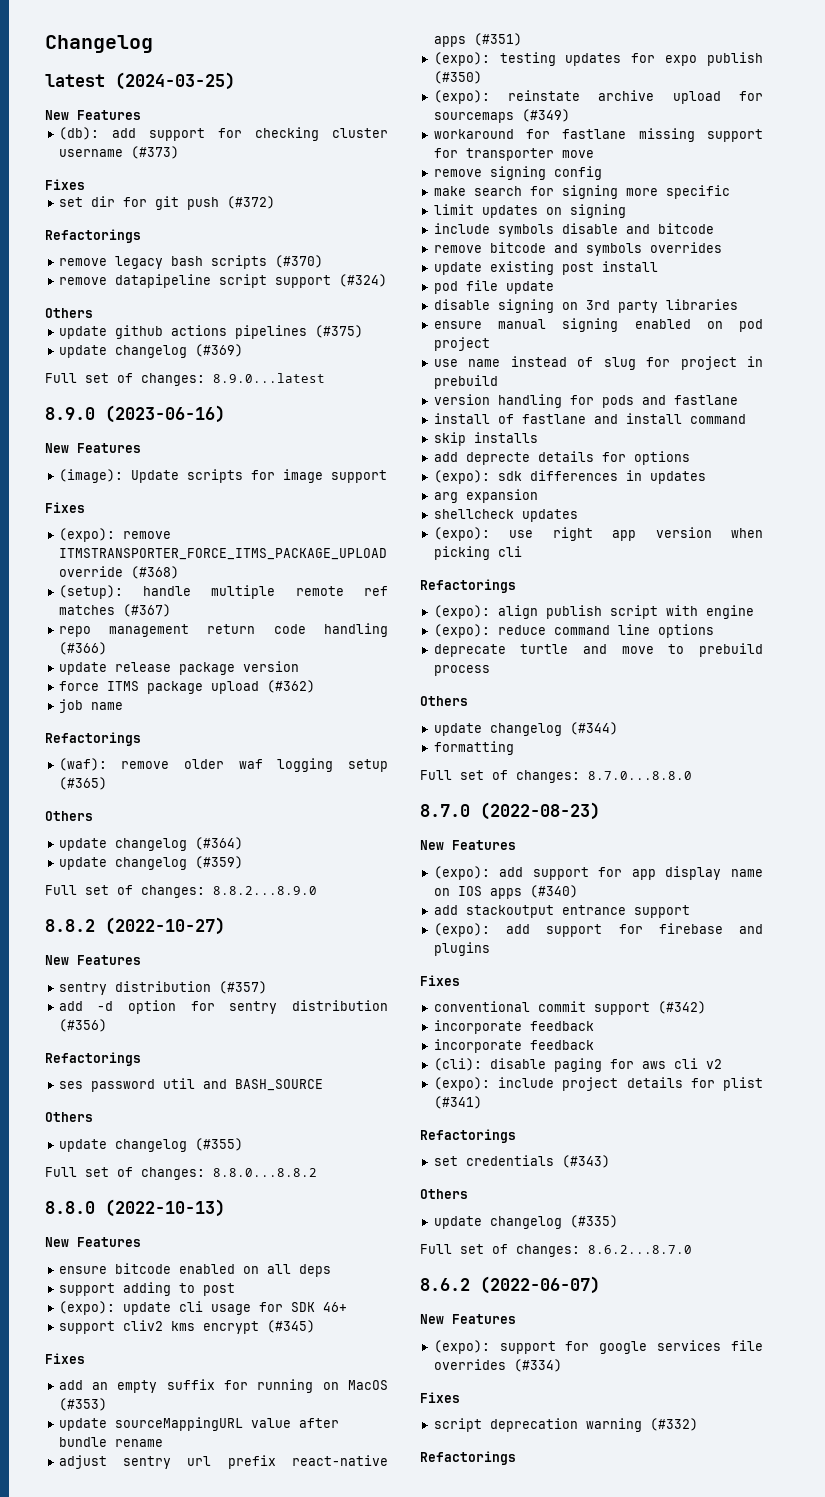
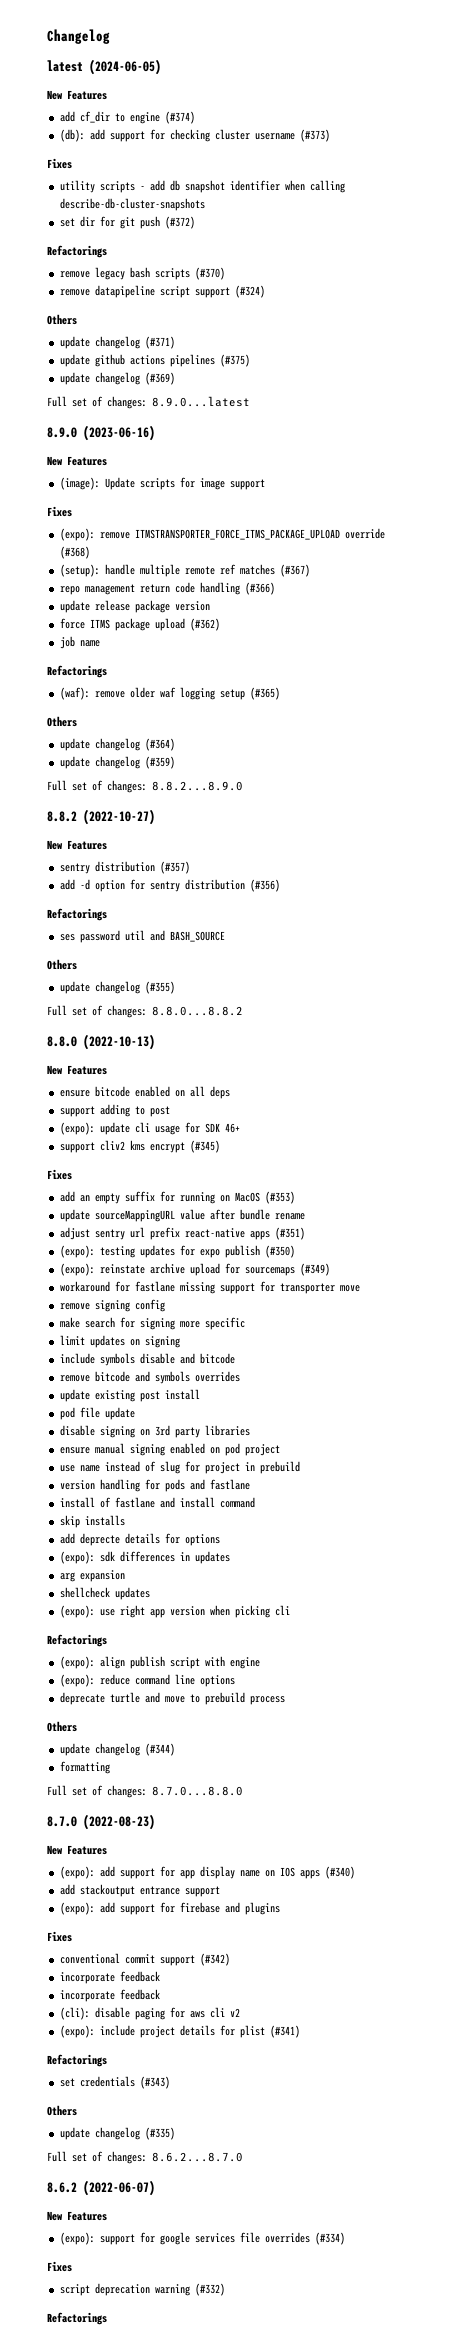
[115,72,235,90] [45,110,141,120] (2024-03-25) // New Features -> [89,59,161,75] [47,90,107,100] [59,111,195,124] (2024-06-05) // New Features // add cf_dir to engine (#374)
(85, 184) none -> [59,180,345,193] [59,198,205,211] // utility scripts - add db snapshot identifier when calling describe-db-cluster-snapshots
(93, 313) none -> [59,336,175,349] // update changelog (#371)

